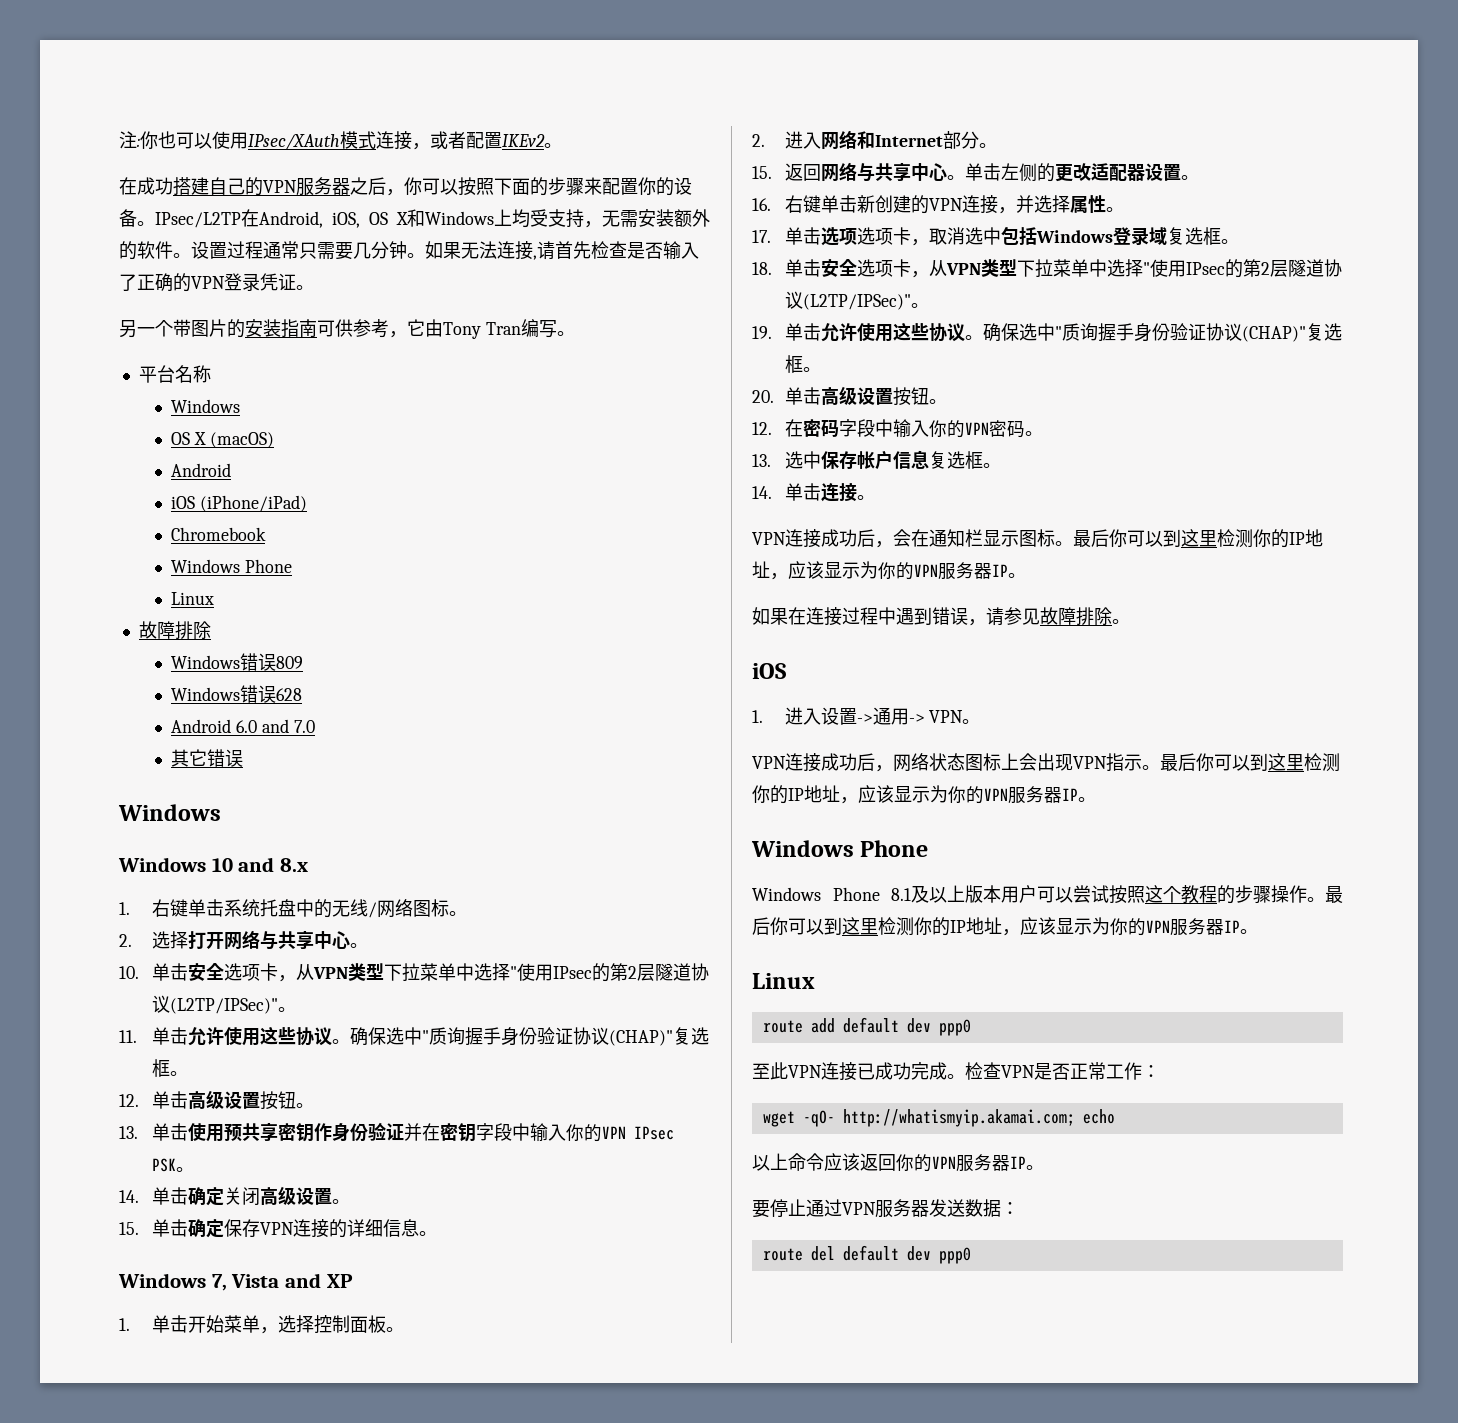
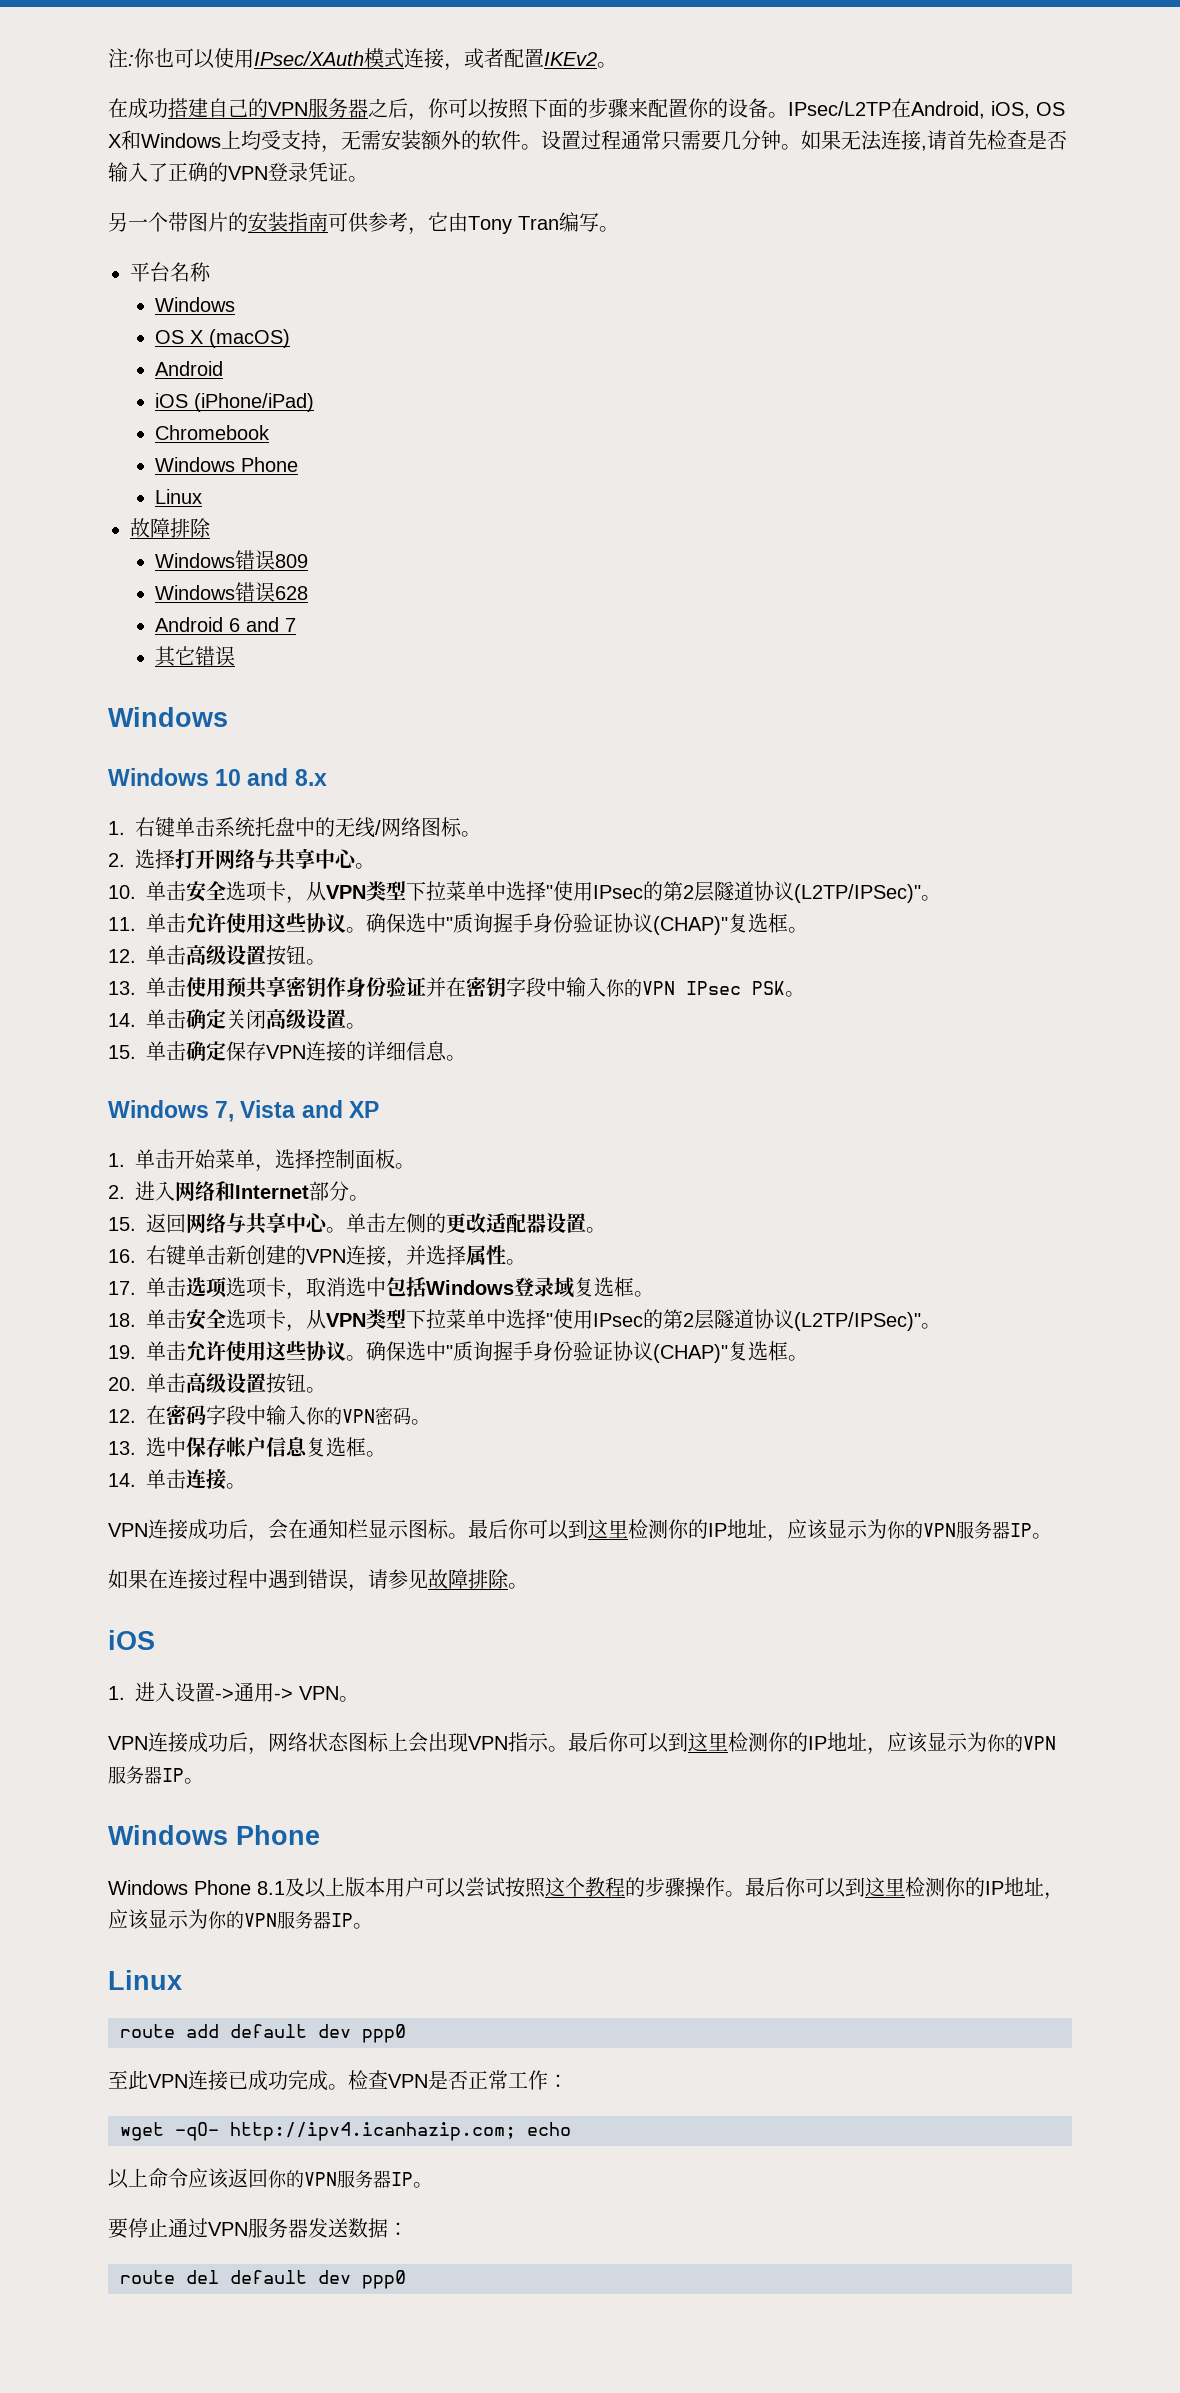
[236,719,315,733] 6.0 and 7.0 -> [228,617,296,632] 6 and 7
[842,1109,1075,1127] http://whatismyip.akamai.com; -> [230,2122,516,2141] http://ipv4.icanhazip.com;

